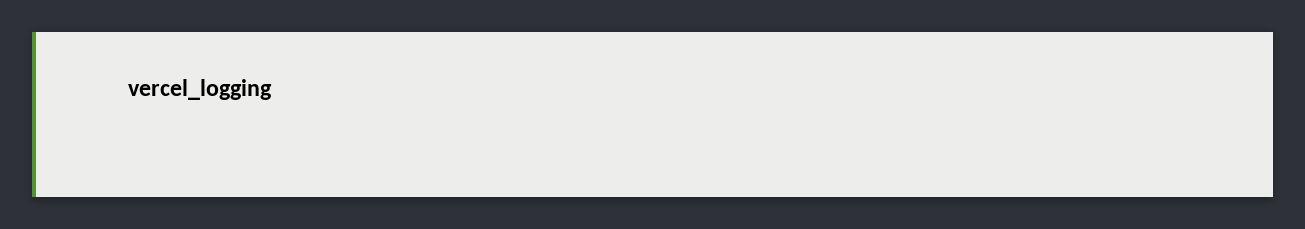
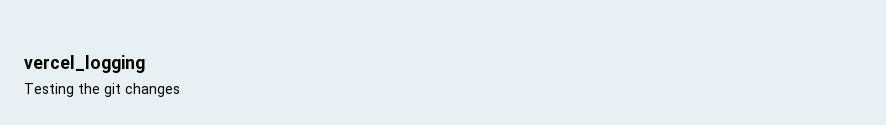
(272, 89) none -> [24,83,180,97] // Testing the git changes

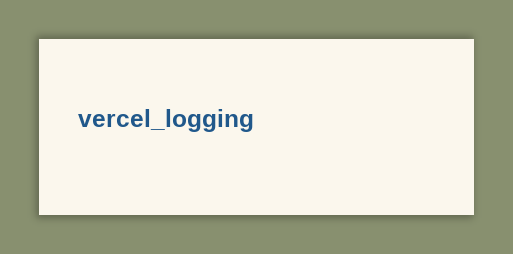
[24,83,180,97] // Testing the git changes -> (254, 120) none

